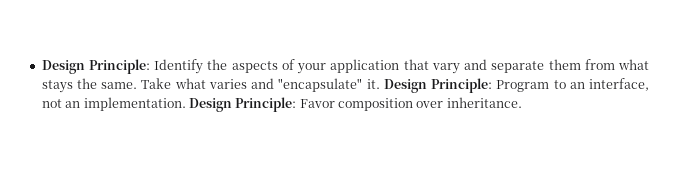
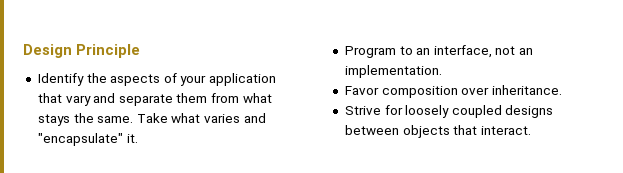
[41,59,150,74] Design Principle: -> [23,44,141,58] Design Principle //
[383,78,493,93] Design Principle: -> (138, 138) //
[188,97,297,112] Design Principle: -> (442, 71) //
(522, 102) none -> [344,105,554,118] [344,125,531,138] // Strive for loosely coupled designs between objects that interact.

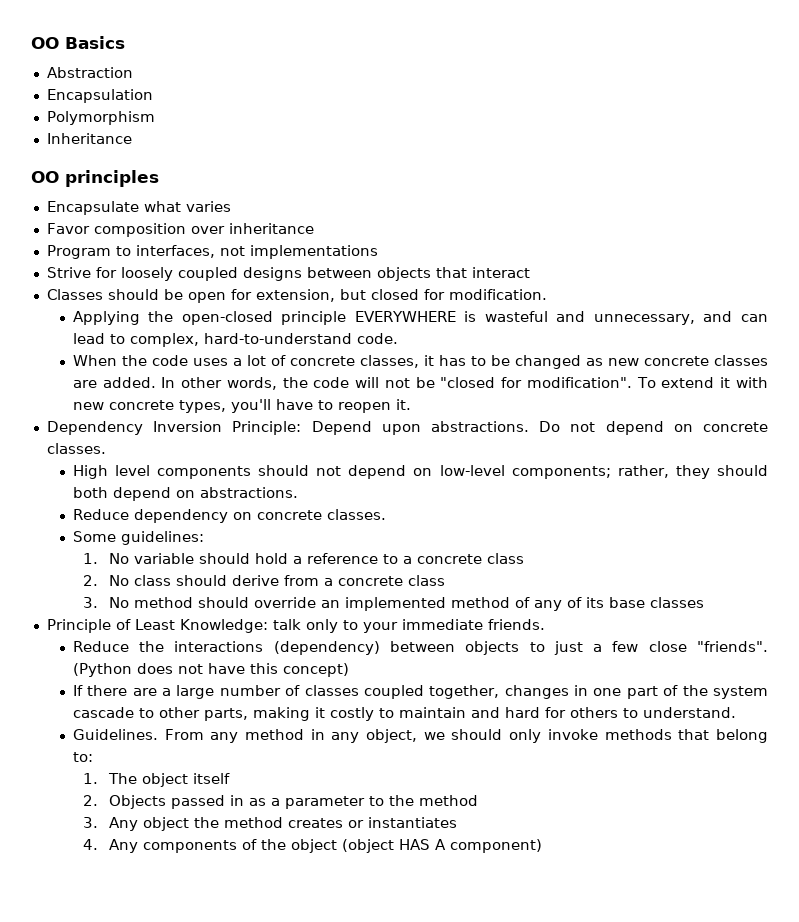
[23,44,141,58] [37,73,277,86] [37,93,272,106] [37,113,266,126] [37,133,138,146] [344,45,534,58] [344,65,442,78] [344,85,562,98] Design Principle // Identify the aspects of your application that vary and separate them from what stays the same. Take what varies and "encapsulate" it. // Program to an interface, not an implementation. // Favor composition over inheritance. -> [31,36,125,49] [46,67,133,78] [46,89,153,103] [46,111,155,125] [46,133,132,144] [31,170,159,187] [46,201,231,215] [46,223,314,237] [46,245,378,259] OO Basics // Abstraction // Encapsulation // Polymorphism // Inheritance // OO principles // Encapsulate what varies // Favor composition over inheritance // Program to interfaces, not implementations
[480,126,531,135] interact. -> [471,267,530,278] [46,289,547,303] [72,311,769,325] [72,333,398,347] [72,355,768,369] [72,377,768,390] [72,399,411,413] [46,421,769,435] [46,443,106,454] [72,465,769,479] [72,487,298,501] [72,509,386,523] [72,531,204,545] [82,553,524,564] [82,575,445,586] [82,597,704,611] [46,619,545,633] [72,641,768,655] [72,663,349,677] [72,685,768,699] [72,707,736,721] [72,729,768,743] [72,752,93,762] [82,773,230,787] [82,795,478,809] [82,817,457,831] [82,839,542,853] interact // Classes should be open for extension, but closed for modification. // Applying the open-closed principle EVERYWHERE is wasteful and unnecessary, and can lead to complex, hard-to-understand code. // When the code uses a lot of concrete classes, it has to be changed as new concrete classes are added. In other words, the code will not be "closed for modification". To extend it with new concrete types, you'll have to reopen it. // Dependency Inversion Principle: Depend upon abstractions. Do not depend on concrete classes. // High level components should not depend on low-level components; rather, they should both depend on abstractions. // Reduce dependency on concrete classes. // Some guidelines: // 1. No variable should hold a reference to a concrete class // 2. No class should derive from a concrete class // 3. No method should override an implemented method of any of its base classes // Principle of Least Knowledge: talk only to your immediate friends. // Reduce the interactions (dependency) between objects to just a few close "friends". (Python does not have this concept) // If there are a large number of classes coupled together, changes in one part of the system cascade to other parts, making it costly to maintain and hard for others to understand. // Guidelines. From any method in any object, we should only invoke methods that belong to: // 1. The object itself // 2. Objects passed in as a parameter to the method // 3. Any object the method creates or instantiates // 4. Any components of the object (object HAS A component)

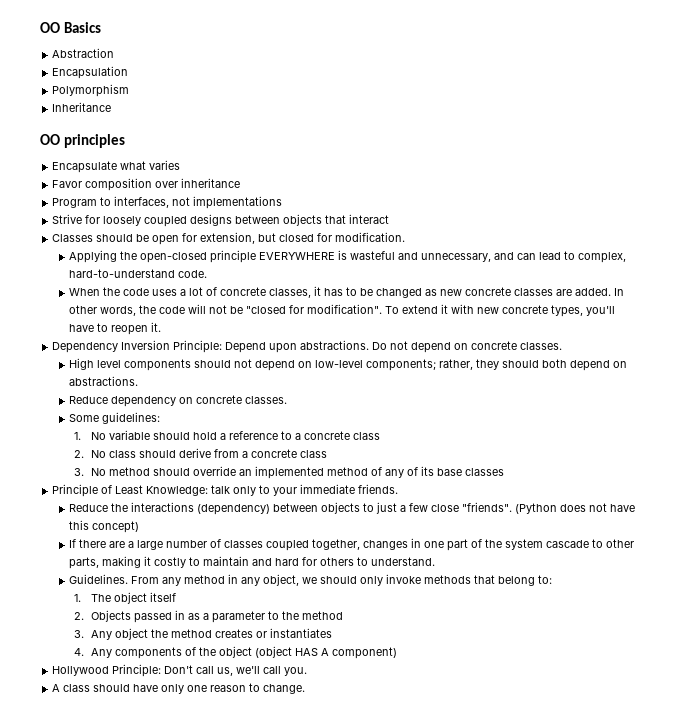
(542, 846) none -> [52,664,308,677] [52,683,306,694] // Hollywood Principle: Don't call us, we'll call you. // A class should have only one reason to change.

